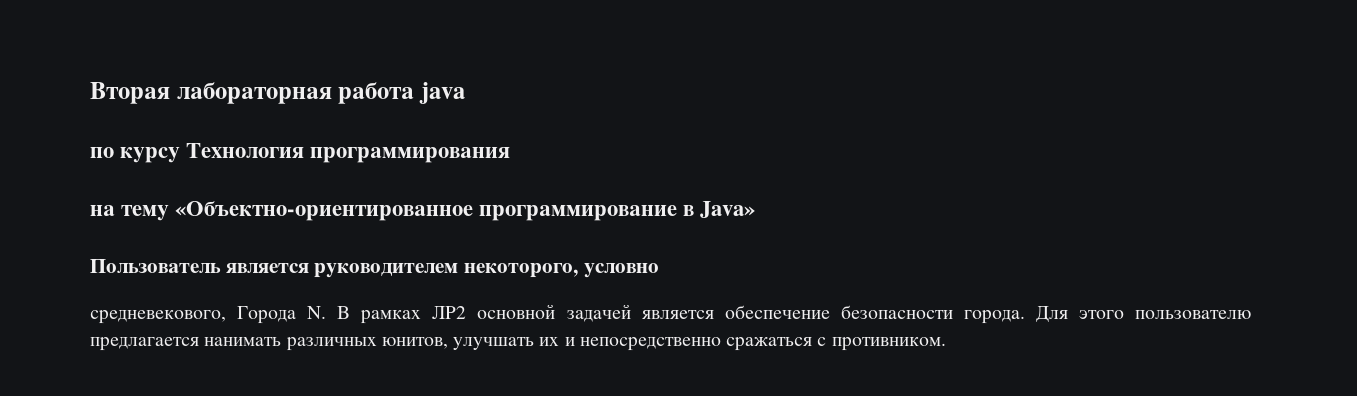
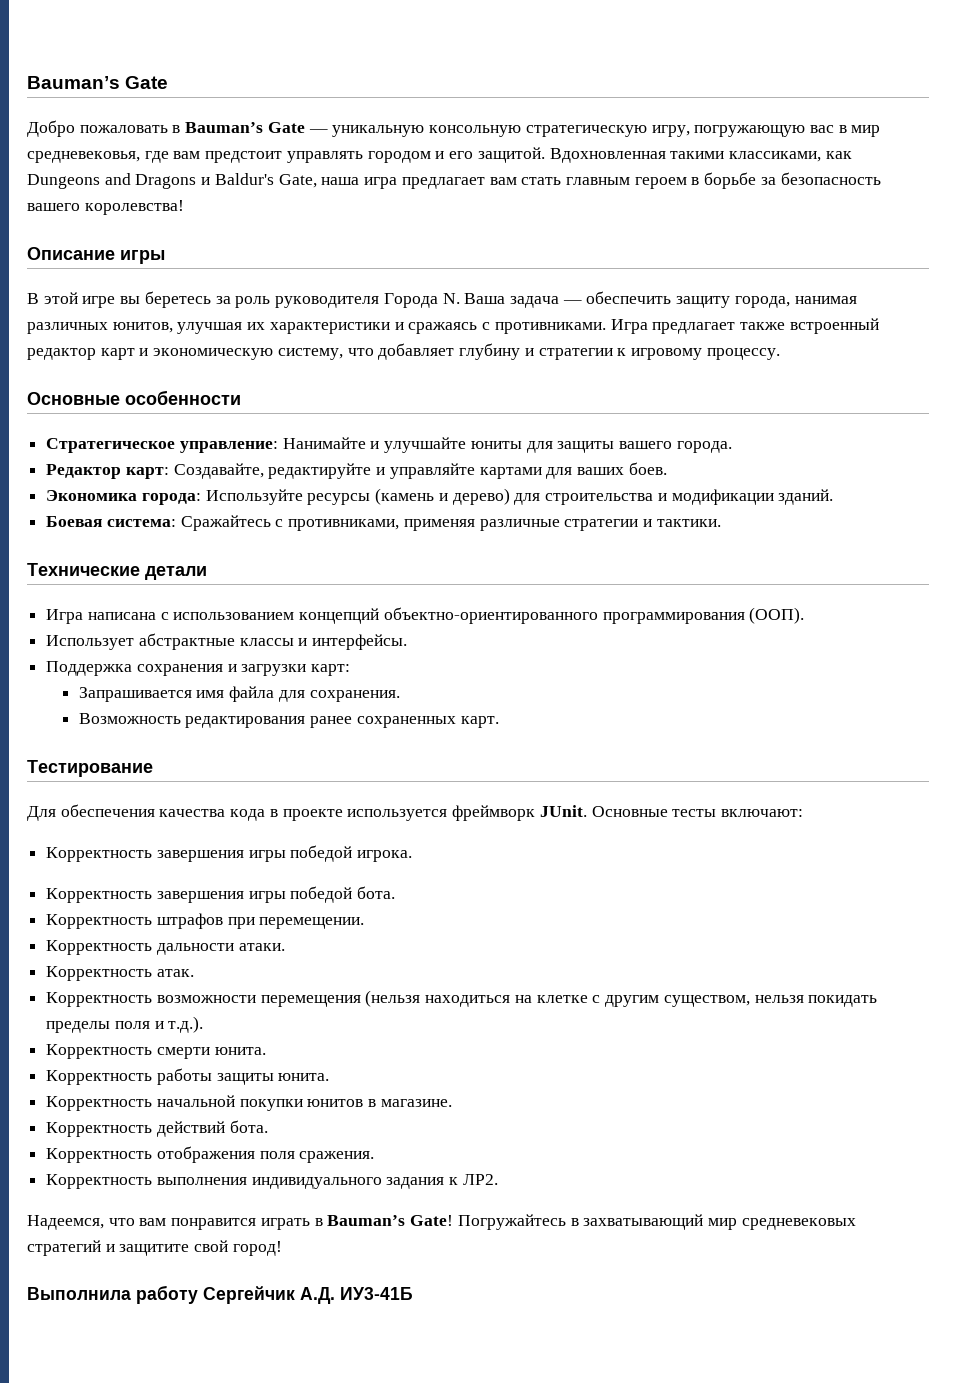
[90,82,465,104] [90,143,511,163] [90,201,756,221] [90,259,659,278] [90,304,1251,324] [90,337,946,351] Вторая лабораторная работа java // по курсу Технология программирования // на тему «Объектно-ориентированное программирование в Java» // Пользователь является руководителем некоторого, условно // средневекового, Города N. В рамках ЛР2 основной задачей является обеспечение безопасности города. Для этого пользователю предлагается нанимать различных юнитов, улучшать их и непосредственно сражаться с противником. -> [27,76,169,89] [27,120,881,137] [27,147,852,163] [27,172,881,189] [27,200,184,215] [27,247,165,264] [27,291,857,308] [27,318,879,334] [27,343,780,360] [27,390,241,405] [46,437,732,453] [46,462,667,479] [46,488,834,505] [46,515,721,531] [27,563,207,580] [46,607,805,624] [46,633,408,650] [46,661,351,676] [78,686,400,702] [78,713,499,728] [27,760,153,777] [27,804,803,821] [46,845,413,862] [46,886,396,903] [46,913,365,929] [46,940,285,955] [46,966,194,981] [46,990,878,1007] [46,1016,204,1033] [46,1044,266,1059] [46,1068,330,1085] [46,1095,452,1111] [46,1120,268,1137] [46,1146,375,1163] [46,1174,498,1189] [27,1214,856,1230] [27,1240,282,1256] [27,1285,413,1304] Bauman’s Gate // Добро пожаловать в Bauman’s Gate — уникальную консольную стратегическую игру, погружающую вас в мир средневековья, где вам предстоит управлять городом и его защитой. Вдохновленная такими классиками, как Dungeons and Dragons и Baldur's Gate, наша игра предлагает вам стать главным героем в борьбе за безопасность вашего королевства! // Описание игры // В этой игре вы беретесь за роль руководителя Городa N. Ваша задача — обеспечить защиту города, нанимая различных юнитов, улучшая их характеристики и сражаясь с противниками. Игра предлагает также встроенный редактор карт и экономическую систему, что добавляет глубину и стратегии к игровому процессу. // Основные особенности // Стратегическое управление: Нанимайте и улучшайте юниты для защиты вашего города. // Редактор карт: Создавайте, редактируйте и управляйте картами для ваших боев. // Экономика города: Используйте ресурсы (камень и дерево) для строительства и модификации зданий. // Боевая система: Сражайтесь с противниками, применяя различные стратегии и тактики. // Технические детали // Игра написана с использованием концепций объектно-ориентированного программирования (ООП). // Использует абстрактные классы и интерфейсы. // Поддержка сохранения и загрузки карт: // Запрашивается имя файла для сохранения. // Возможность редактирования ранее сохраненных карт. // Тестирование // Для обеспечения качества кода в проекте используется фреймворк JUnit. Основные тесты включают: // Корректность завершения игры победой игрока. // Корректность завершения игры победой бота. // Корректность штрафов при перемещении. // Корректность дальности атаки. // Корректность атак. // Корректность возможности перемещения (нельзя находиться на клетке с другим существом, нельзя покидать пределы поля и т.д.). // Корректность смерти юнита. // Корректность работы защиты юнита. // Корректность начальной покупки юнитов в магазине. // Корректность действий бота. // Корректность отображения поля сражения. // Корректность выполнения индивидуального задания к ЛР2. // Надеемся, что вам понравится играть в Bauman’s Gate! Погружайтесь в захватывающий мир средневековых стратегий и защитите свой город! // Выполнила работу Сергейчик А.Д. ИУ3-41Б

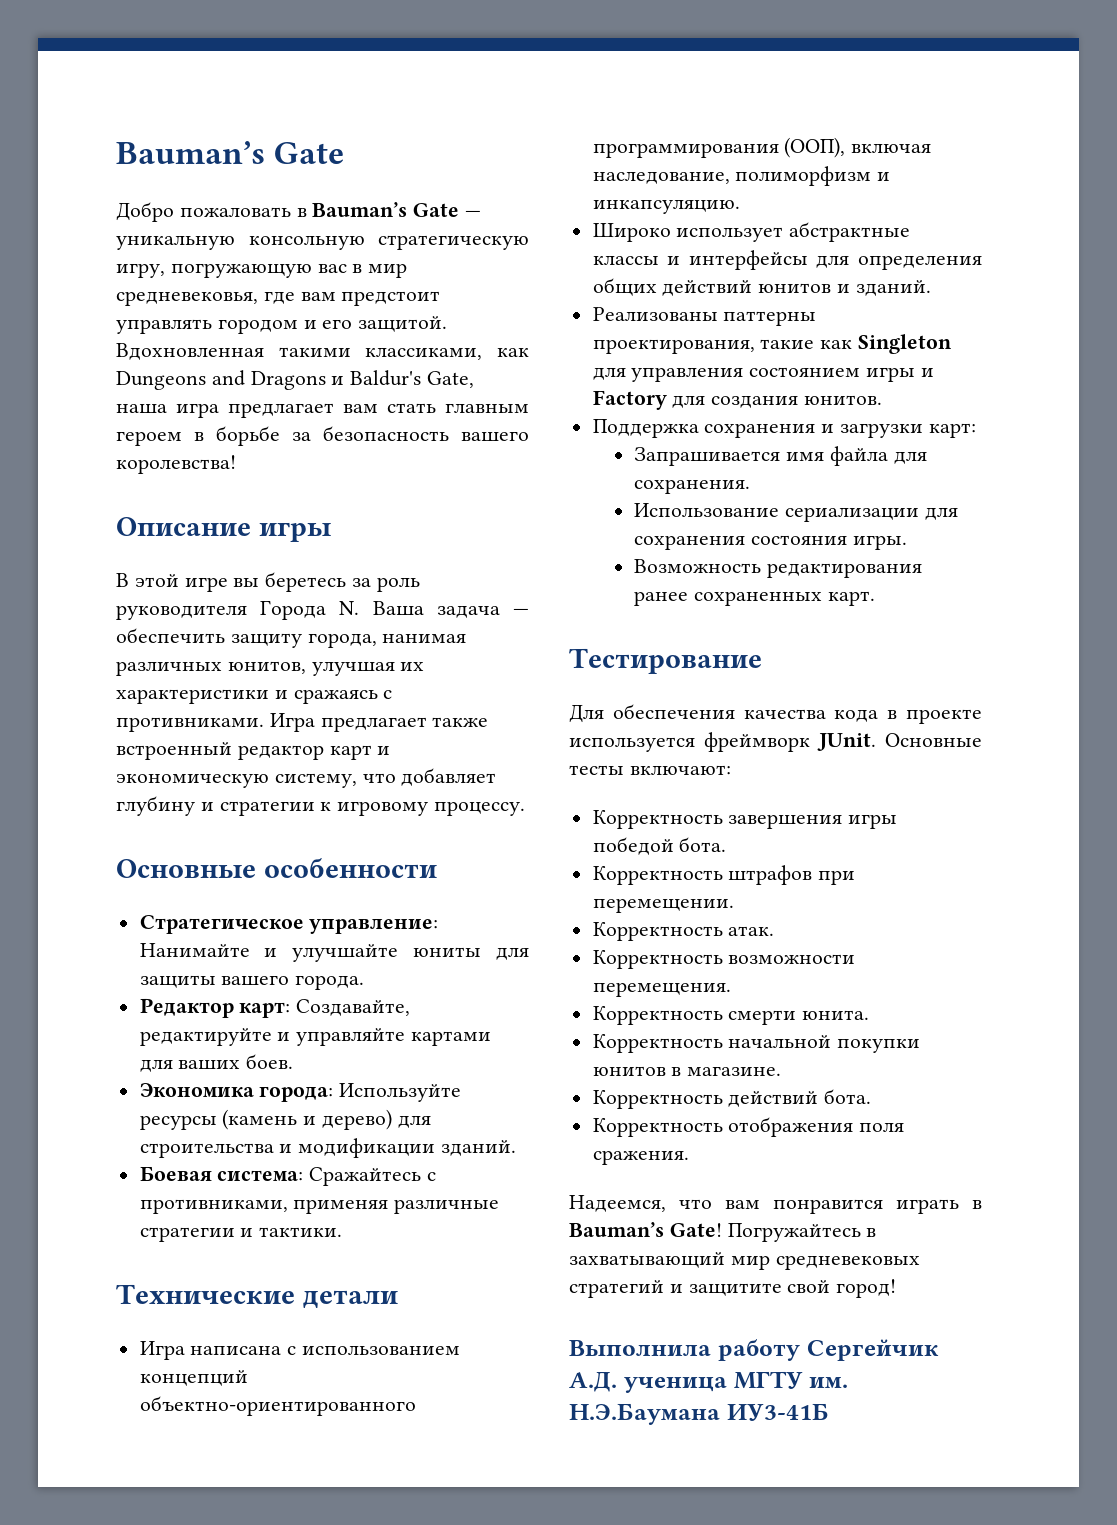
[749,607,805,624] [46,633,408,650] (ООП). // Использует абстрактные классы и интерфейсы. -> [784,137,932,158] [592,166,891,186] [592,199,740,214] [592,222,911,242] [592,250,982,270] [592,278,931,296] [592,307,817,326] [592,334,953,354] [592,367,934,382] [592,390,883,410] (ООП), включая наследование, полиморфизм и инкапсуляцию. // Широко использует абстрактные классы и интерфейсы для определения общих действий юнитов и зданий. // Реализованы паттерны проектирования, такие как Singleton для управления состоянием игры и Factory для создания юнитов.
(400, 696) none -> [634,503,959,522] [634,535,908,550] // Использование сериализации для сохранения состояния игры.
[46,845,413,862] // Корректность завершения игры победой игрока. -> (731, 770) none
[46,940,285,955] // Корректность дальности атаки. -> (734, 905) none
[260,990,878,1007] [46,1016,204,1033] перемещения (нельзя находиться на клетке с другим существом, нельзя покидать пределы поля и т.д.). -> [592,982,731,997] перемещения.
[46,1068,330,1085] // Корректность работы защиты юнита. -> (870, 1015) none
[46,1174,498,1189] // Корректность выполнения индивидуального задания к ЛР2. -> (689, 1157) none
(335, 1295) none -> [623,1371,849,1393] [569,1403,720,1425] ученица МГТУ им. Н.Э.Баумана

